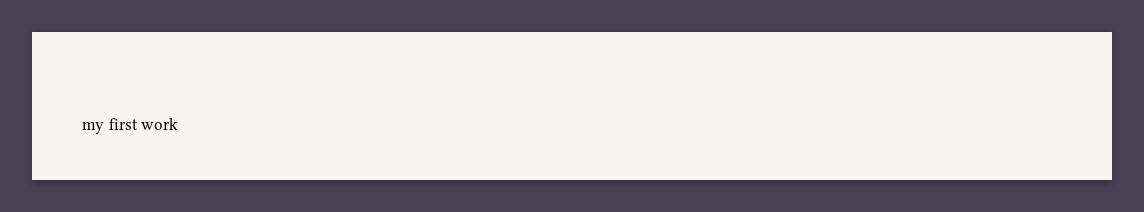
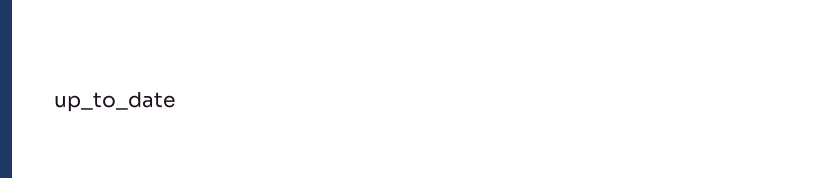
[82,118,179,134] my first work -> [54,92,176,112] up_to_date

